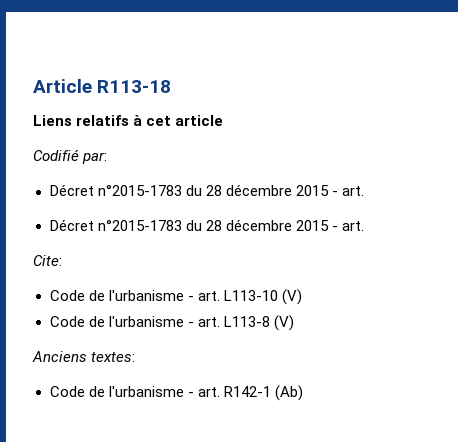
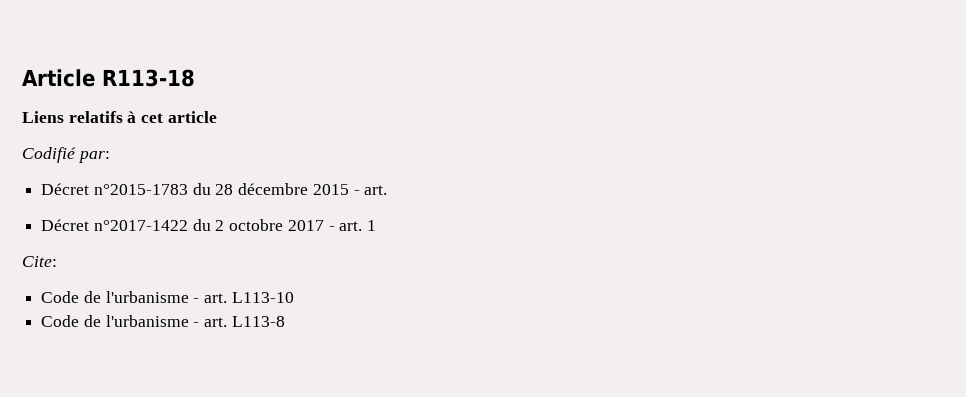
[97,219,364,231] n°2015-1783 du 28 décembre 2015 - art. -> [93,219,377,231] n°2017-1422 du 2 octobre 2017 - art. 1
[281,289,302,305] (V) -> (294, 297) none
[273,315,294,331] [32,351,136,362] [49,385,303,401] (V) // Anciens textes: // Code de l'urbanisme - art. R142-1 (Ab) -> (285, 321) none

